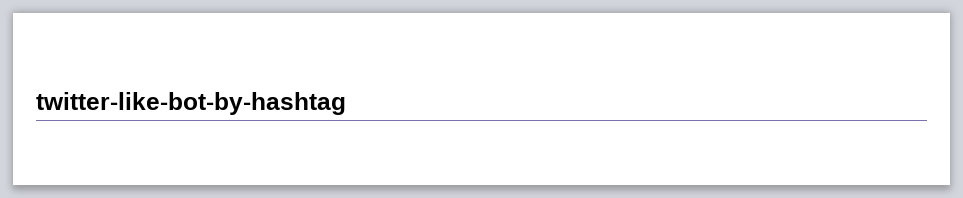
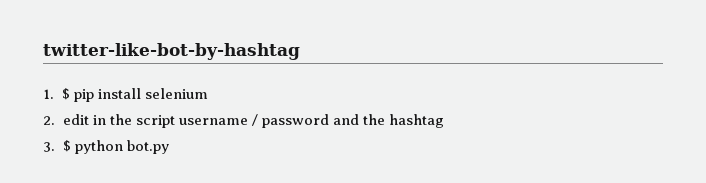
(346, 103) none -> [43,88,208,102] [43,114,444,128] [43,140,169,154] // 1. $ pip install selenium // 2. edit in the script username / password and the hashtag // 3. $ python bot.py

